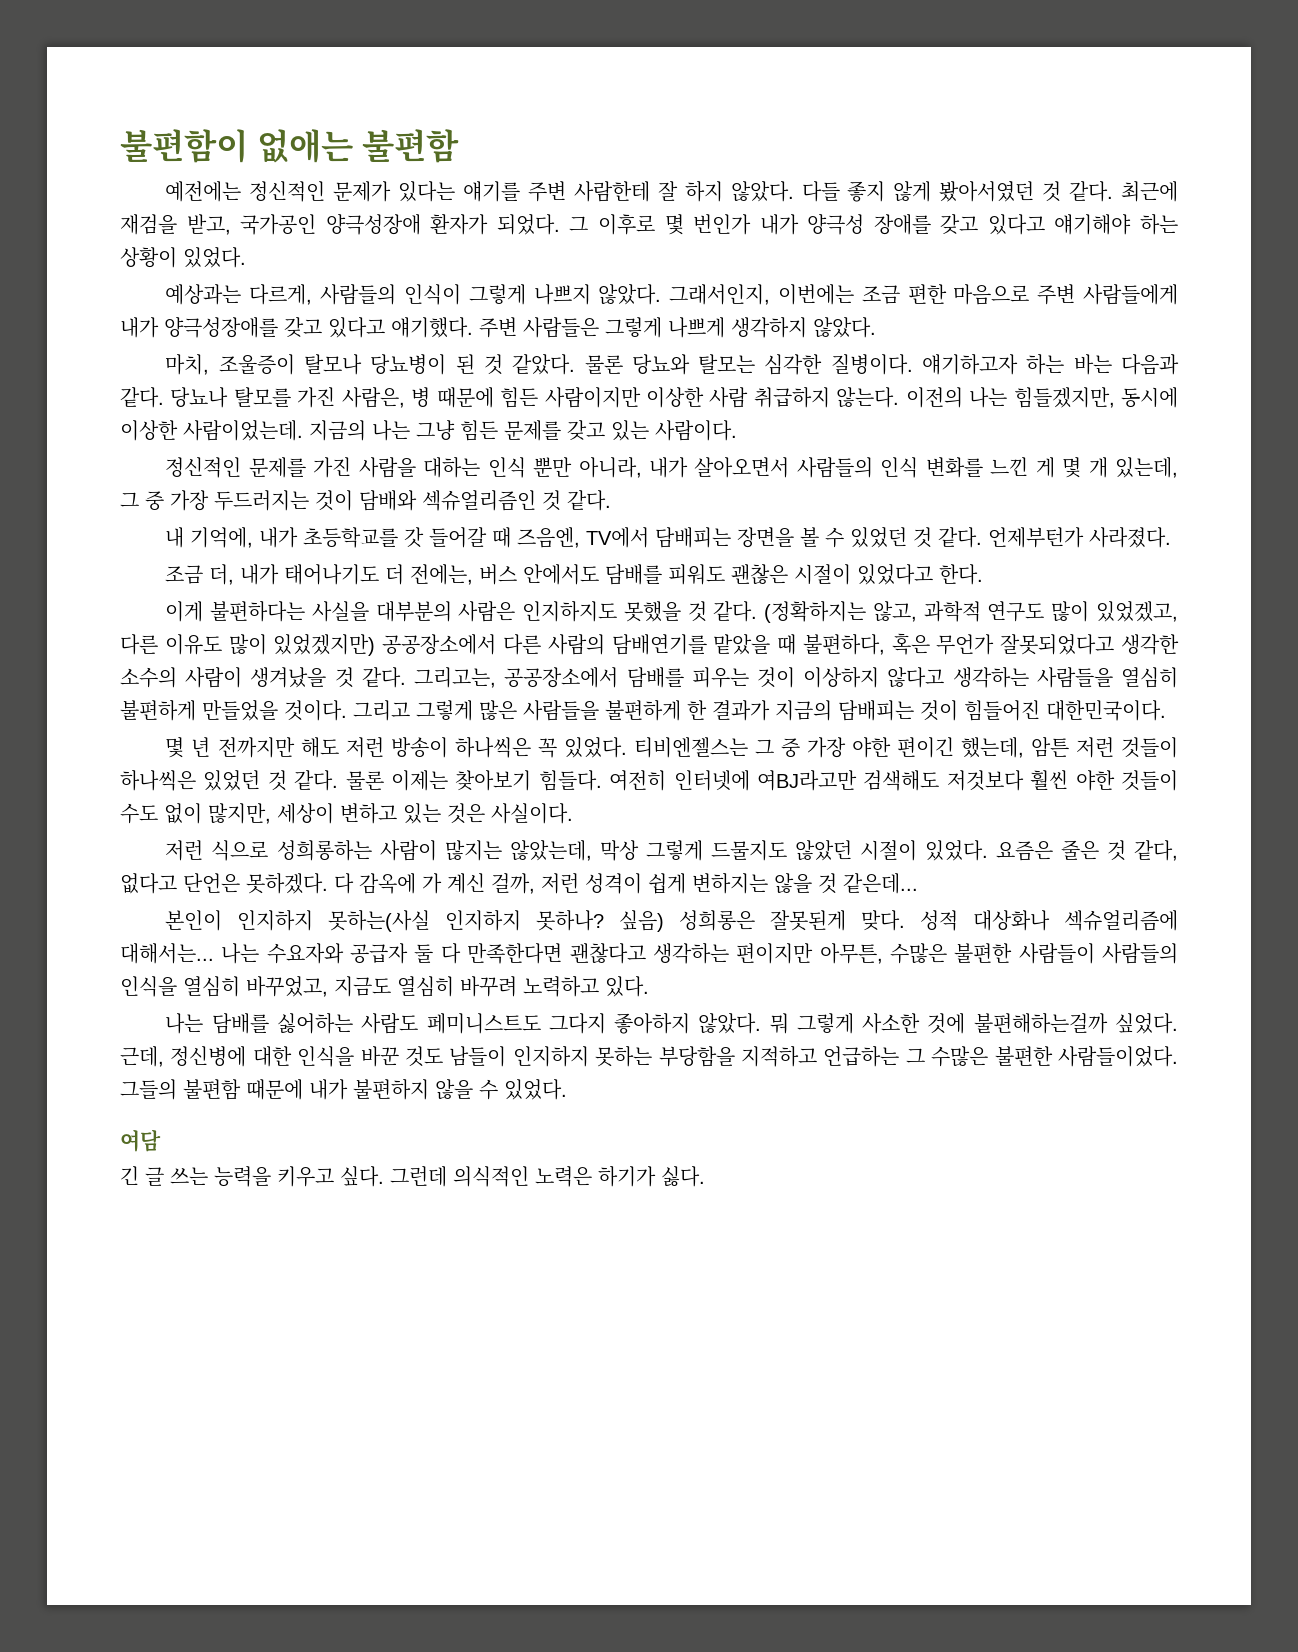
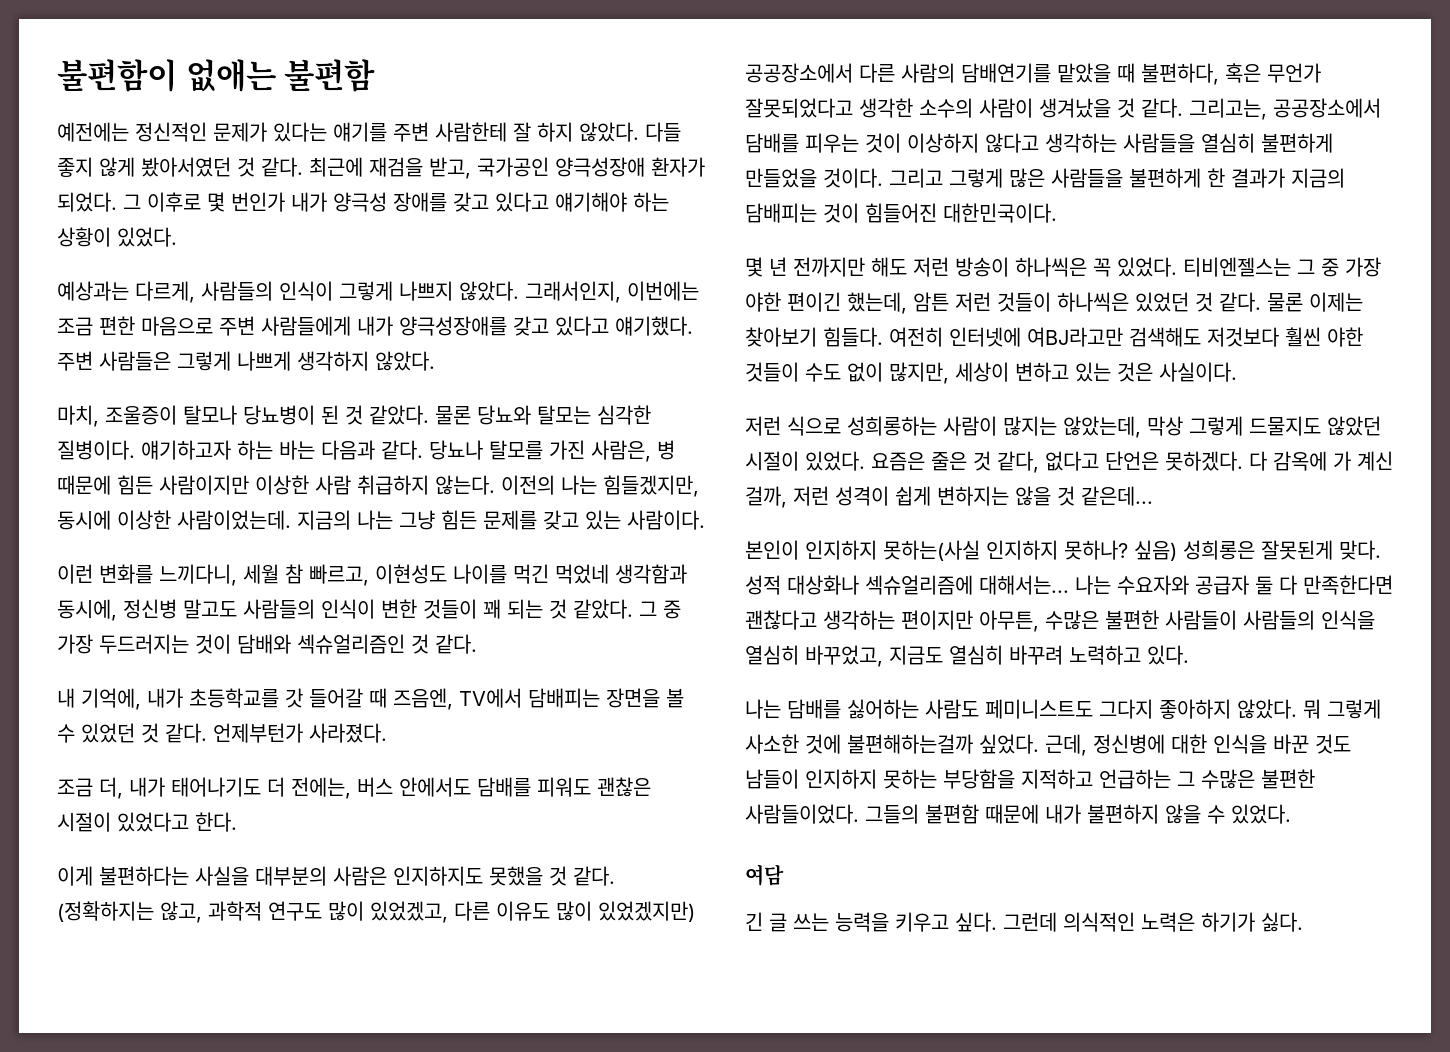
[165,457,1179,478] 정신적인 문제를 가진 사람을 대하는 인식 뿐만 아니라, 내가 살아오면서 사람들의 인식 변화를 느낀 게 몇 개 있는데, -> [57,564,687,586] [57,599,633,621] 이런 변화를 느끼다니, 세월 참 빠르고, 이현성도 나이를 먹긴 먹었네 생각함과 동시에, 정신병 말고도 사람들의 인식이 변한 것들이 꽤 되는 것 같았다.

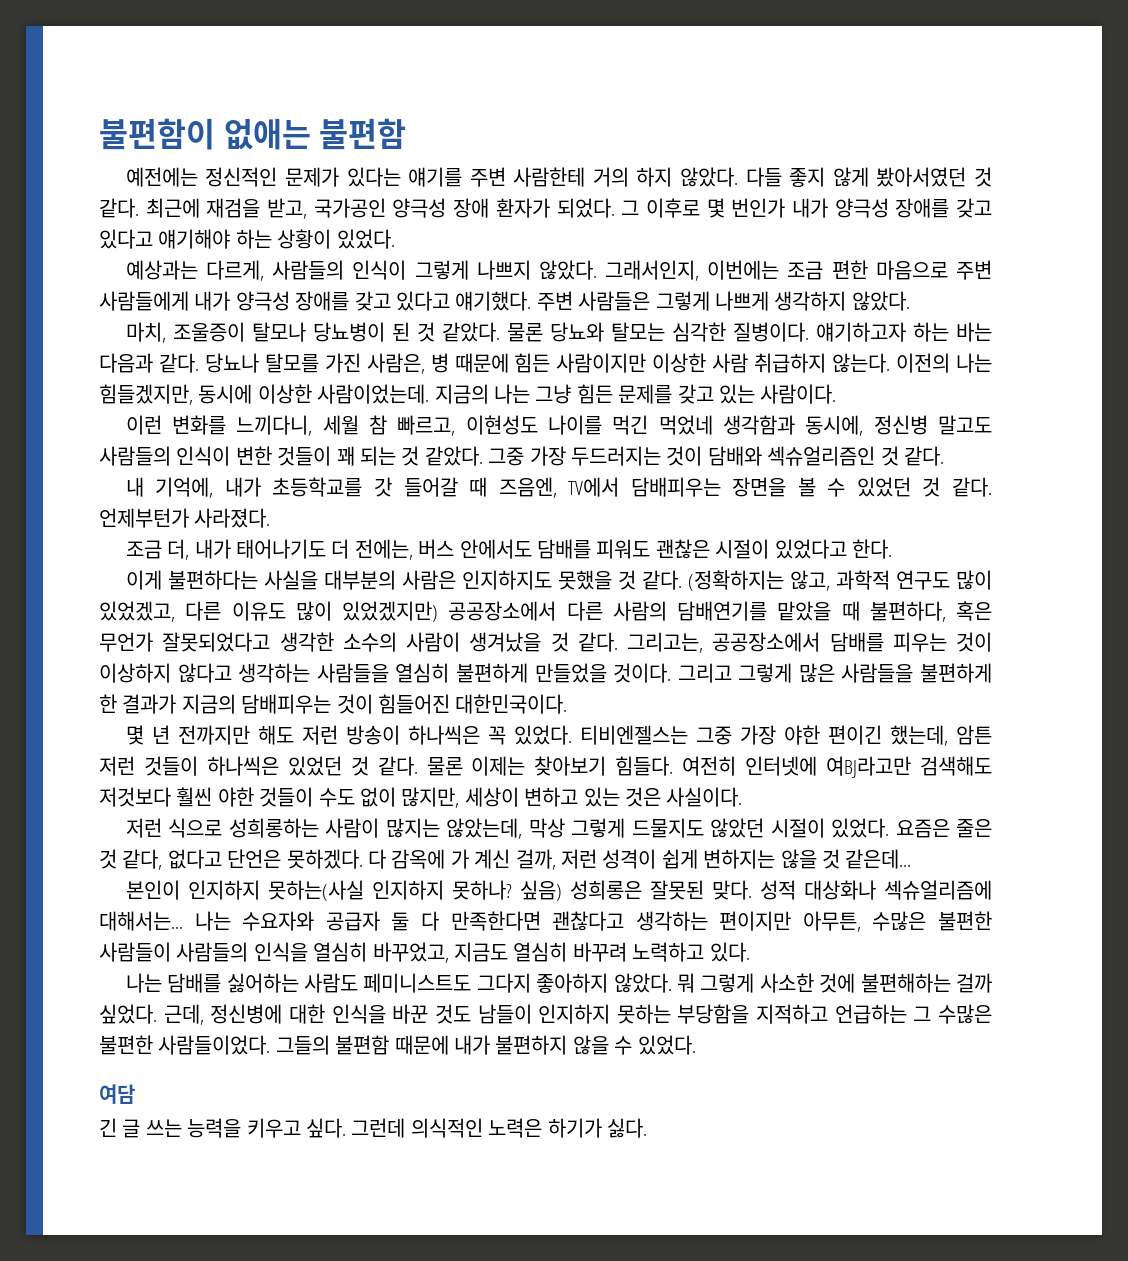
[513,122,531,142] 잘 -> [592,167,629,187] 거의
[555,157,645,177] 양극성장애 -> [392,198,490,218] 양극성 장애
[399,316,507,336] 양극성장애를 -> [235,291,350,311] 양극성 장애를
[639,600,681,619] 그 중 -> [488,447,525,466] 그중
[528,688,600,708] 담배피는 -> [630,477,721,497] 담배피우는
[745,203,817,223] 담배피는 -> [241,694,332,714] 담배피우는
[1297,258,1339,277] 그 중 -> [695,726,732,745] 그중
[1261,540,1333,560] 잘못된게 -> [649,880,704,900] 잘못된
[847,734,973,754] 불편해하는걸까 -> [860,973,993,993] 불편해하는 걸까

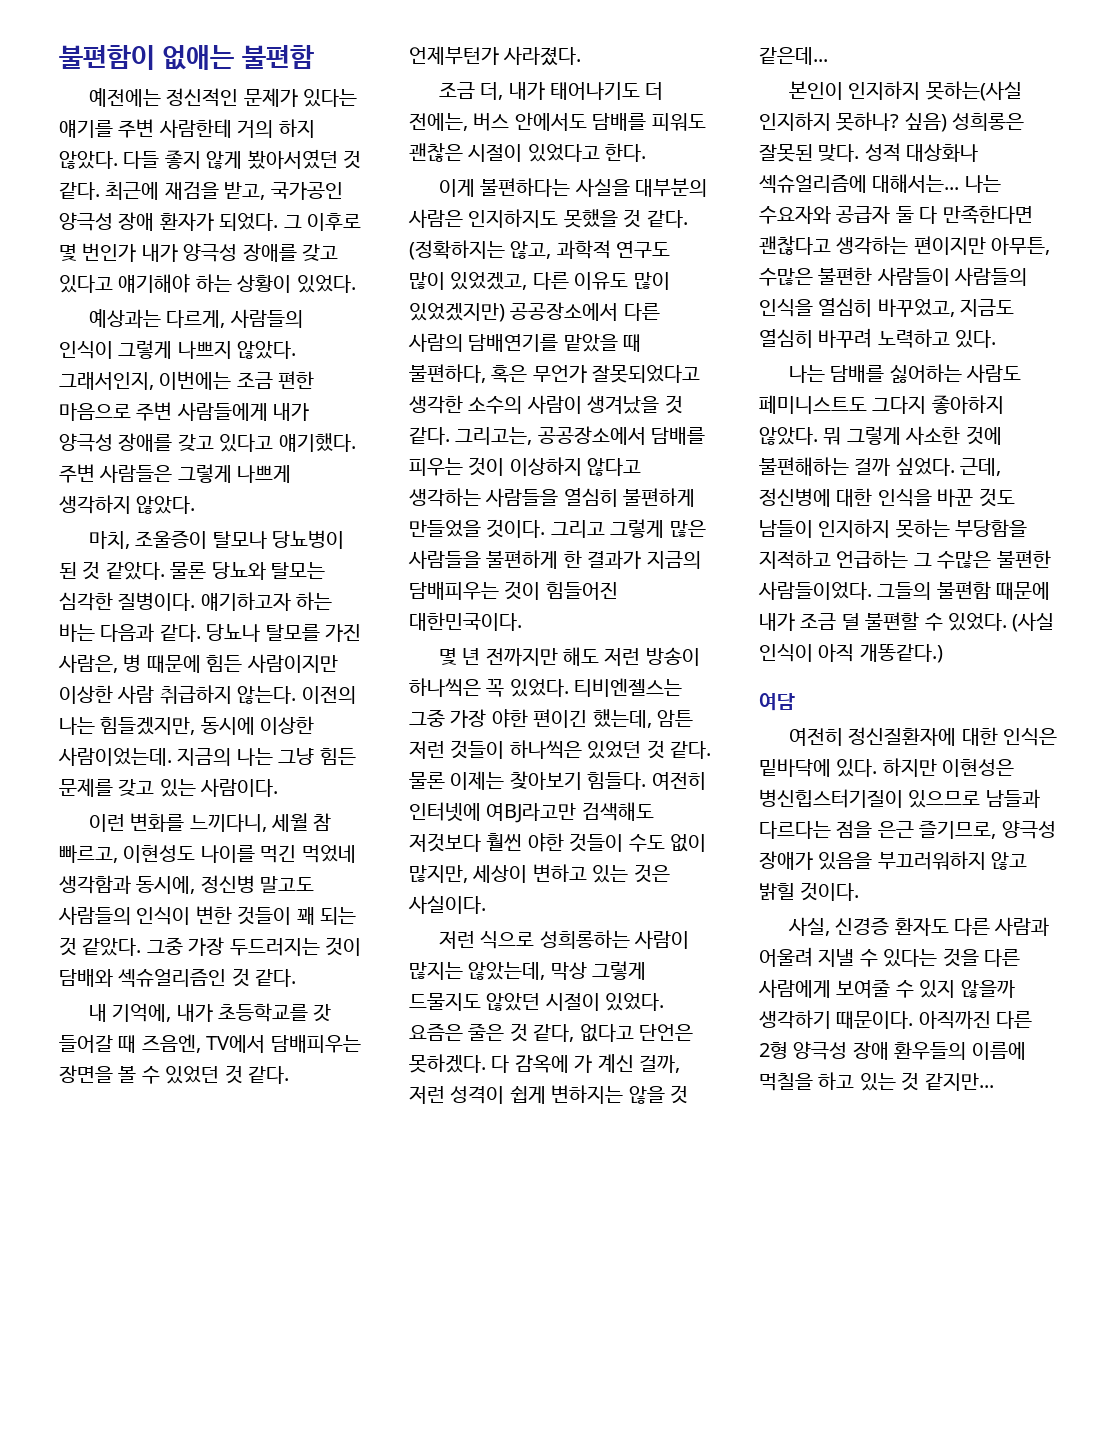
[495,1035,609,1055] 불편하지 않을 -> [800,612,920,630] 조금 덜 불편할
[99,1084,135,1104] [99,1118,647,1138] // 여담 // 긴 글 쓰는 능력을 키우고 싶다. 그런데 의식적인 노력은 하기가 싫다. -> [1012,612,1055,632] [759,644,943,663] [759,693,795,711] [788,727,1057,746] [759,758,1015,777] [759,789,1040,808] [759,820,1056,839] [759,851,1028,870] [759,882,860,901] [787,917,1050,936] [759,947,1020,967] [758,979,1015,998] [759,1010,1033,1029] [759,1041,1026,1060] [759,1072,994,1091] (사실 인식이 아직 개똥같다.) // 여담 // 여전히 정신질환자에 대한 인식은 밑바닥에 있다. 하지만 이현성은 병신힙스터기질이 있으므로 남들과 다르다는 점을 은근 즐기므로, 양극성 장애가 있음을 부끄러워하지 않고 밝힐 것이다. // 사실, 신경증 환자도 다른 사람과 어울려 지낼 수 있다는 것을 다른 사람에게 보여줄 수 있지 않을까 생각하기 때문이다. 아직까진 다른 2형 양극성 장애 환우들의 이름에 먹칠을 하고 있는 것 같지만...

